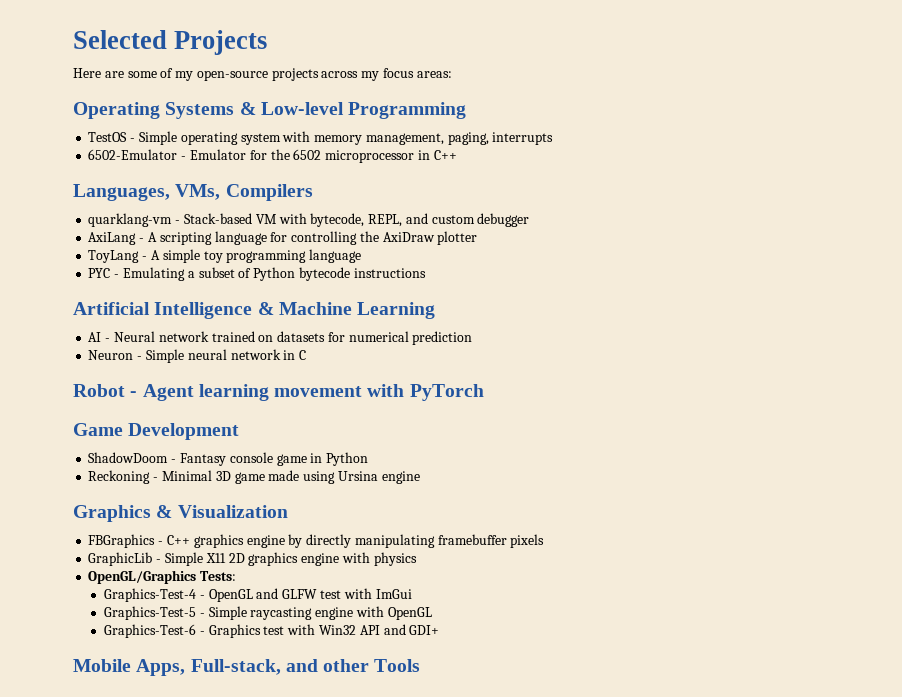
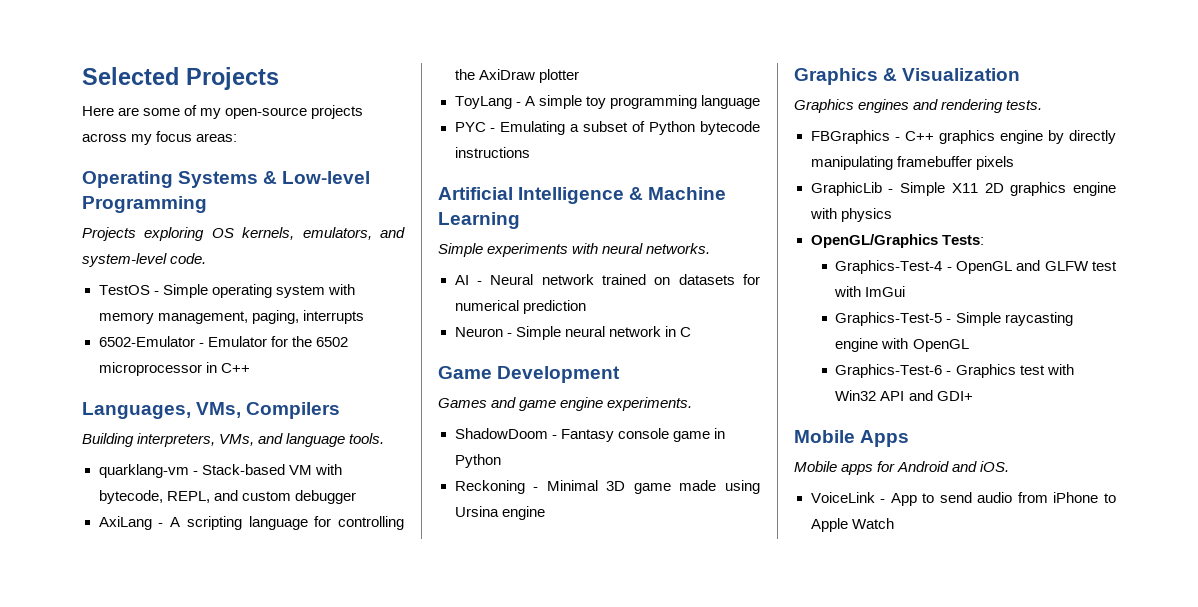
(467, 110) none -> [82,227,405,241] [82,253,207,267] // Projects exploring OS kernels, emulators, and system-level code.
(313, 192) none -> [82,433,385,447] // Building interpreters, VMs, and language tools.
(436, 310) none -> [438,243,711,257] // Simple experiments with neural networks.
[73,384,484,401] [73,423,240,440] Robot - Agent learning movement with PyTorch // Game Development -> [438,366,621,383] [438,397,693,411] Game Development // Games and game engine experiments.
(288, 511) none -> [794,99,1043,113] // Graphics engines and rendering tests.
[136,659,421,676] Apps, Full-stack, and other Tools -> [860,430,910,447] [794,461,1010,475] [810,492,1116,506] [810,518,894,532] Apps // Mobile apps for Android and iOS. // VoiceLink - App to send audio from iPhone to Apple Watch

